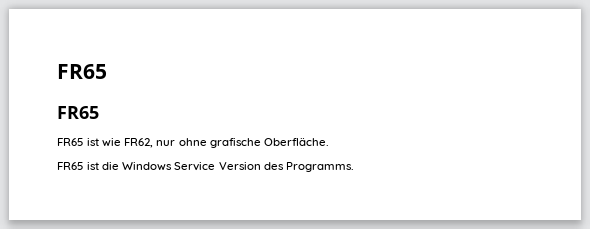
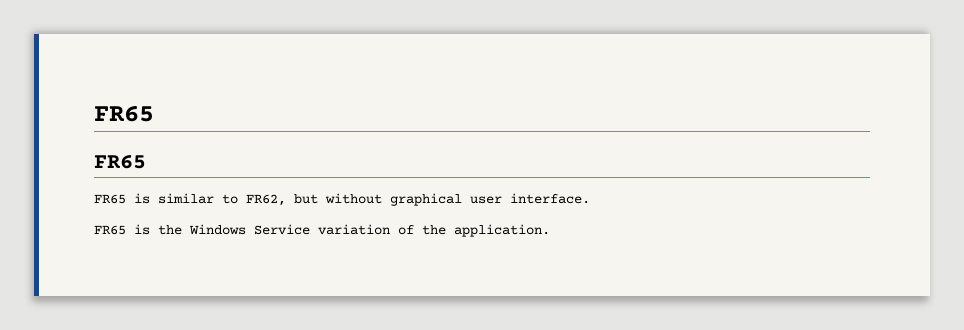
[87,138,329,148] [57,162,354,172] ist wie FR62, nur ohne grafische Oberfläche. // FR65 ist die Windows Service Version des Programms. -> [134,193,590,206] [94,224,550,237] is similar to FR62, but without graphical user interface. // FR65 is the Windows Service variation of the application.

